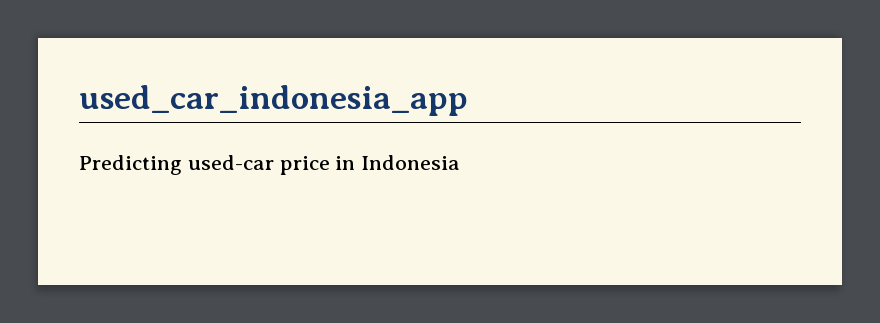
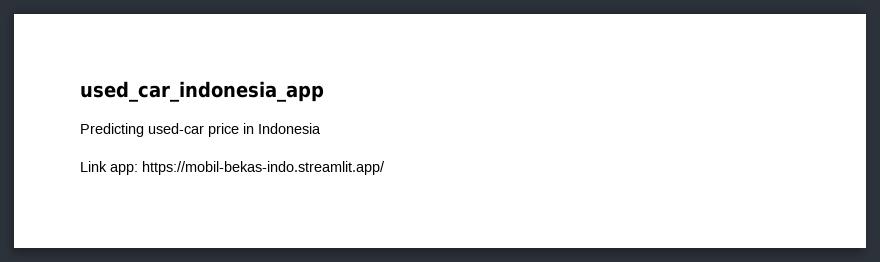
(461, 162) none -> [80,161,385,175] // Link app: https://mobil-bekas-indo.streamlit.app/

